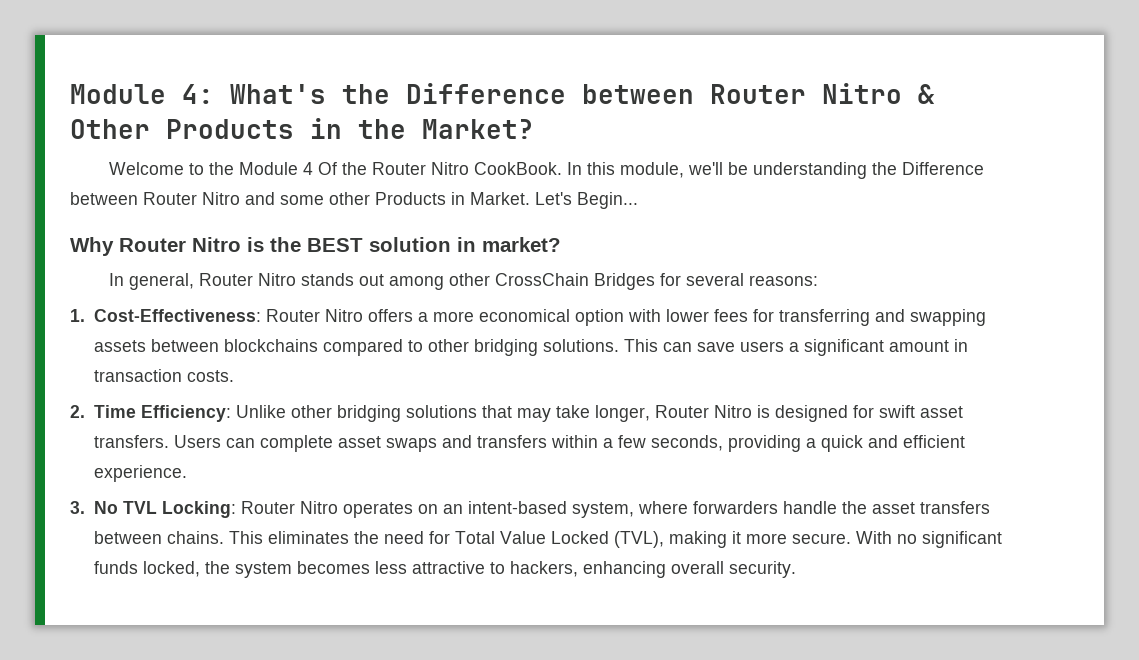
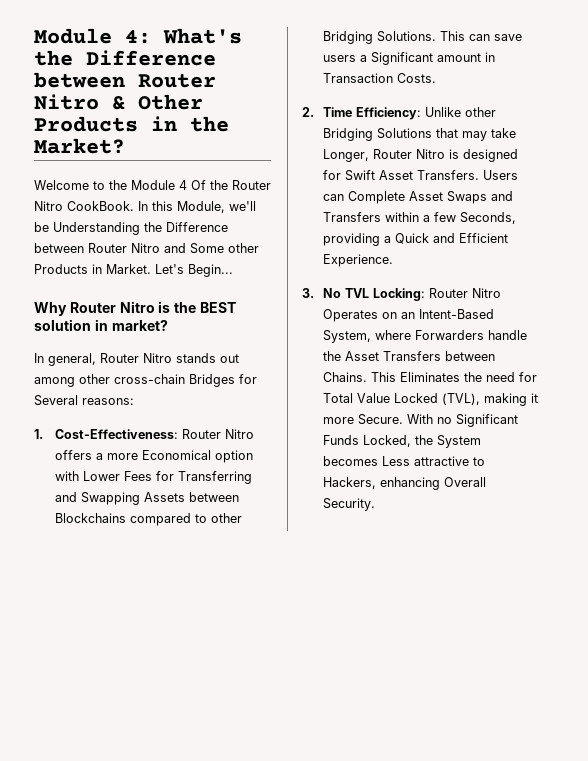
[619,162,684,178] module, -> [177,201,225,213] Module,
[752,162,867,179] understanding -> [53,222,140,235] Understanding
[280,195,324,205] some -> [190,243,224,254] Some
[494,273,589,286] CrossChain -> [114,374,185,384] cross-chain
[685,273,744,286] several -> [34,395,78,406] Several
[478,309,570,322] economical -> [141,450,211,460] Economical
[665,309,986,326] [93,339,318,352] lower fees for transferring and swapping assets between blockchains -> [82,471,252,484] [54,492,239,505] [54,513,126,523] Lower Fees for Transferring and Swapping Assets between Blockchains
[473,339,619,356] bridging solutions. -> [322,31,436,44] Bridging Solutions.
[803,339,884,356] significant -> [370,52,433,65] Significant
[93,369,234,382] transaction costs. -> [322,73,436,83] Transaction Costs.
[336,405,477,422] bridging solutions -> [322,128,432,141] Bridging Solutions
[594,405,650,422] longer, -> [322,149,369,162] Longer,
[878,405,963,418] [93,435,547,452] swift asset transfers. Users can complete asset swaps and transfers -> [344,170,518,181] [322,191,513,204] [322,212,381,222] Swift Asset Transfers. Users can Complete Asset Swaps and Transfers
[650,435,723,451] seconds, -> [459,212,516,224] Seconds,
[820,435,965,452] [93,465,187,482] quick and efficient experience. -> [394,233,508,244] [322,254,393,267] Quick and Efficient Experience.
[342,502,413,518] operates -> [322,309,378,322] Operates
[467,501,990,518] [93,531,349,544] intent-based system, where forwarders handle the asset transfers between chains. This eliminates -> [418,309,494,319] [322,330,527,343] [322,351,495,361] [322,372,460,382] Intent-Based System, where Forwarders handle the Asset Transfers between Chains. This Eliminates
[791,533,851,544] secure. -> [357,414,403,425] Secure.
[921,531,1002,548] [93,561,796,578] significant funds locked, the system becomes less attractive to hackers, enhancing overall security. -> [455,414,518,427] [322,435,481,448] [322,456,485,466] [322,477,486,490] [322,498,375,511] Significant Funds Locked, the System becomes Less attractive to Hackers, enhancing Overall Security.

